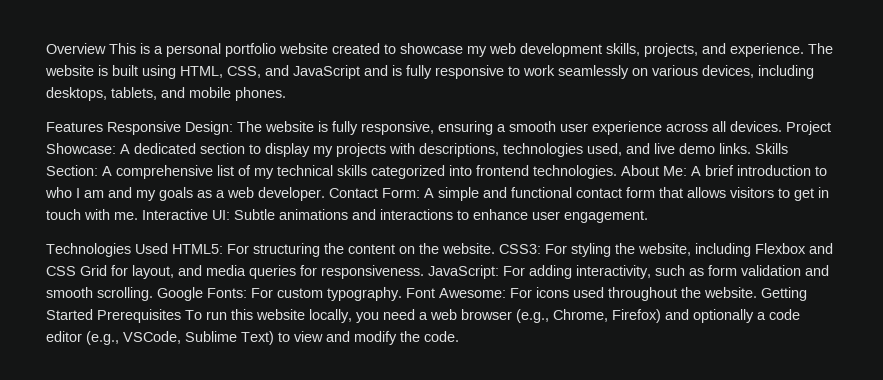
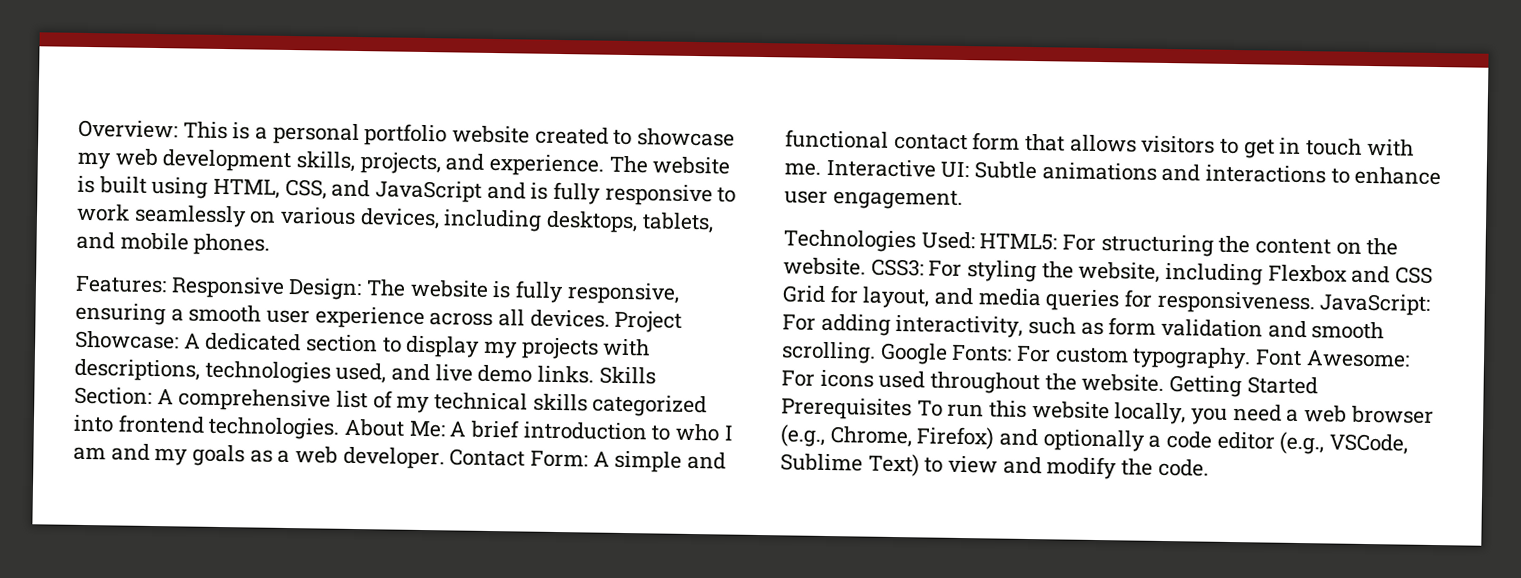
[46,43,106,54] Overview -> [78,119,178,139] Overview:
[46,122,103,132] Features -> [75,275,167,294] Features:
[135,243,168,254] Used -> [920,231,975,250] Used:

